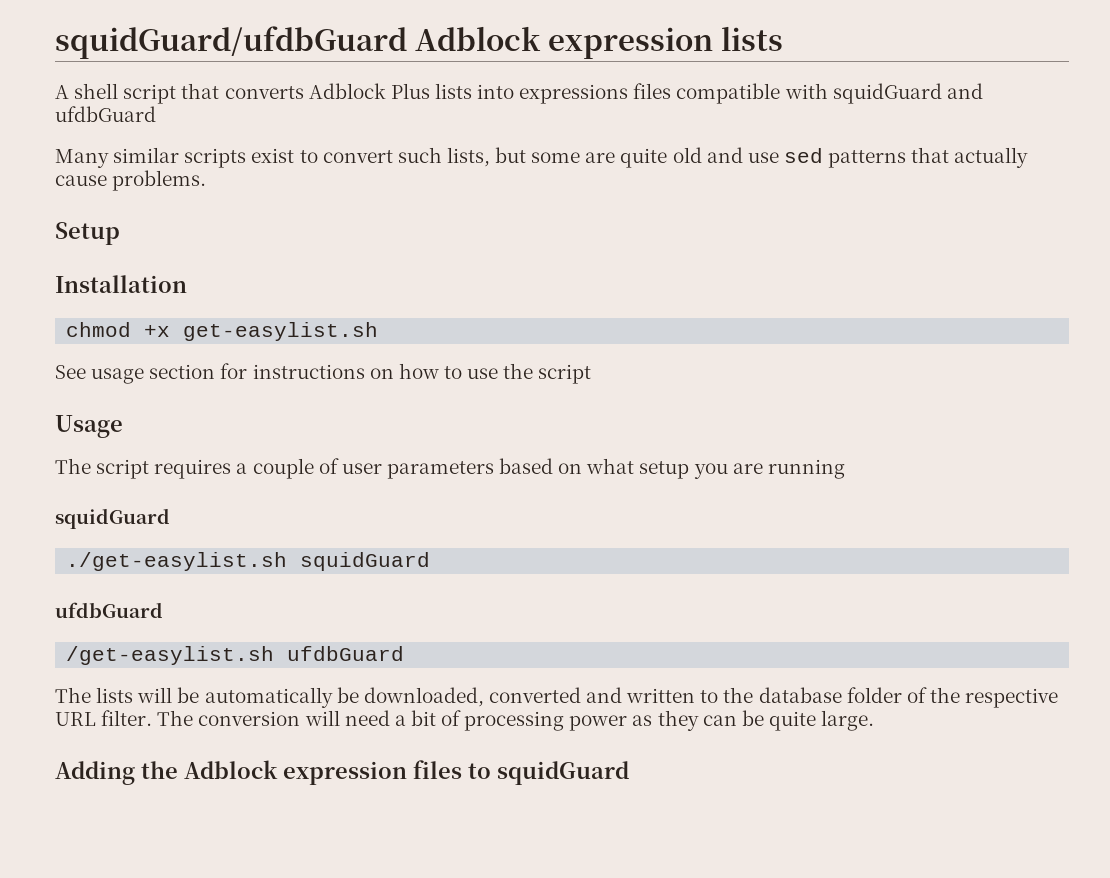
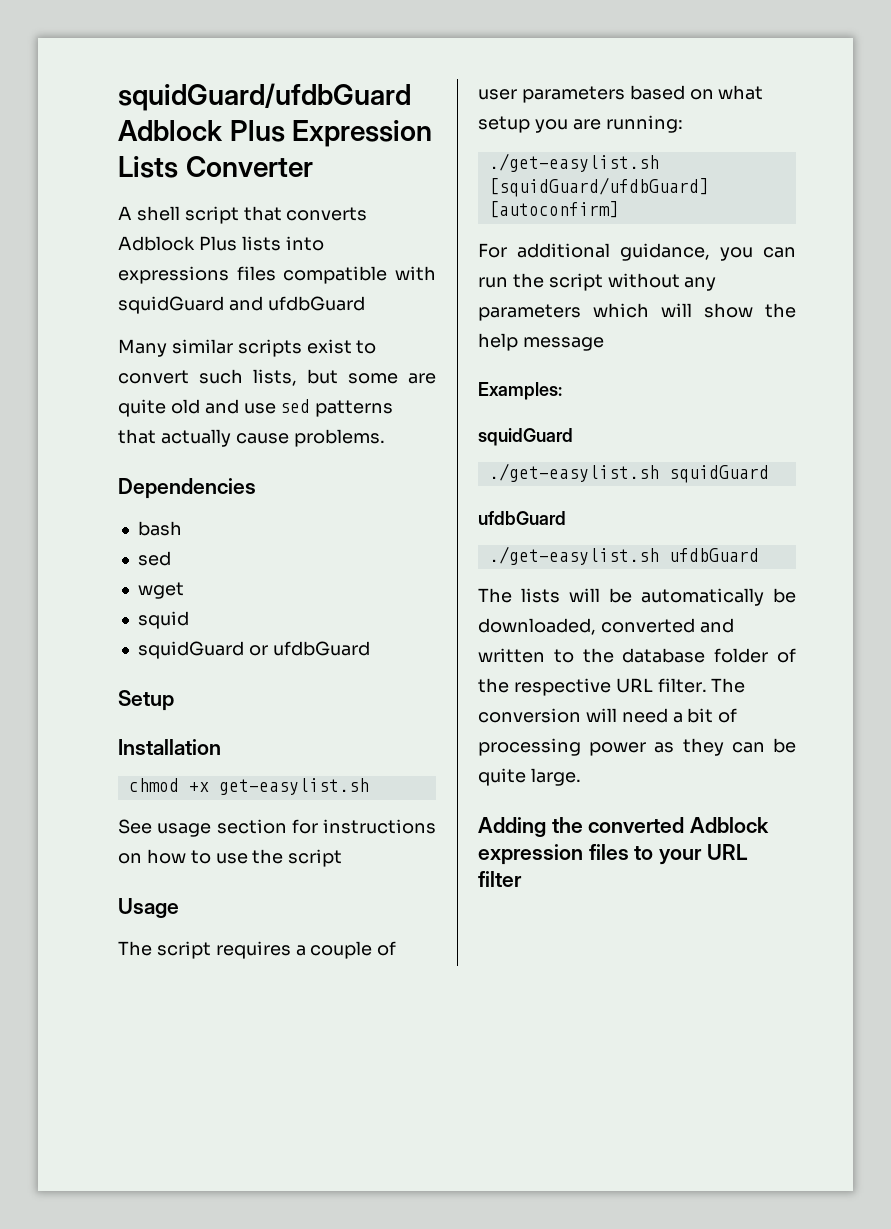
[547,26,783,59] expression lists -> [229,120,433,147] [118,156,313,178] Plus Expression Lists Converter
(207, 180) none -> [118,478,256,499] [137,521,182,536] [137,551,171,566] [137,582,184,599] [137,611,189,629] [137,641,370,659] // Dependencies // bash // sed // wget // squid // squidGuard or ufdbGuard
[767,459,845,479] running -> [605,115,683,133] [488,153,659,172] [488,177,709,197] [488,201,619,218] [478,243,796,261] [478,273,717,291] [478,303,796,321] [478,333,604,351] [478,382,562,400] running: // ./get-easylist.sh [squidGuard/ufdbGuard] [autoconfirm] // For additional guidance, you can run the script without any parameters which will show the help message // Examples:
[66,646,275,665] /get-easylist.sh -> [488,546,659,565] ./get-easylist.sh
(178, 770) none -> [588,817,685,833] converted
[497,761,629,785] squidGuard -> [659,844,748,865] [478,871,522,887] your URL filter

